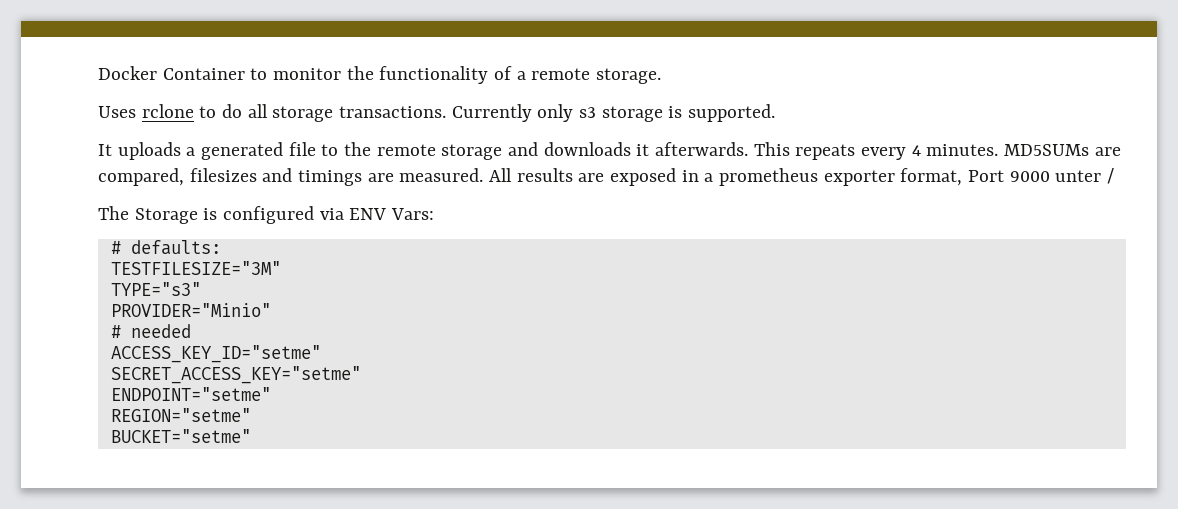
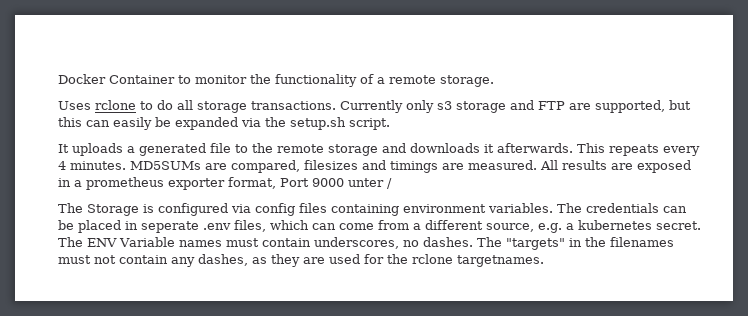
[668,104,776,122] is supported. -> [510,100,691,113] [58,117,390,130] and FTP are supported, but this can easily be expanded via the setup.sh script.
[349,208,435,220] [110,240,221,255] [110,261,281,275] [110,282,201,296] [110,303,271,317] [110,324,191,338] [110,345,321,363] [110,366,361,384] [110,387,271,401] [110,408,251,422] [110,429,251,443] ENV Vars: // # defaults: // TESTFILESIZE="3M" // TYPE="s3" // PROVIDER="Minio" // # needed // ACCESS_KEY_ID="setme" // SECRET_ACCESS_KEY="setme" // ENDPOINT="setme" // REGION="setme" // BUCKET="setme" -> [255,203,687,216] [58,220,701,233] [58,237,674,250] [58,254,544,267] config files containing environment variables. The credentials can be placed in seperate .env files, which can come from a different source, e.g. a kubernetes secret. The ENV Variable names must contain underscores, no dashes. The "targets" in the filenames must not contain any dashes, as they are used for the rclone targetnames.

